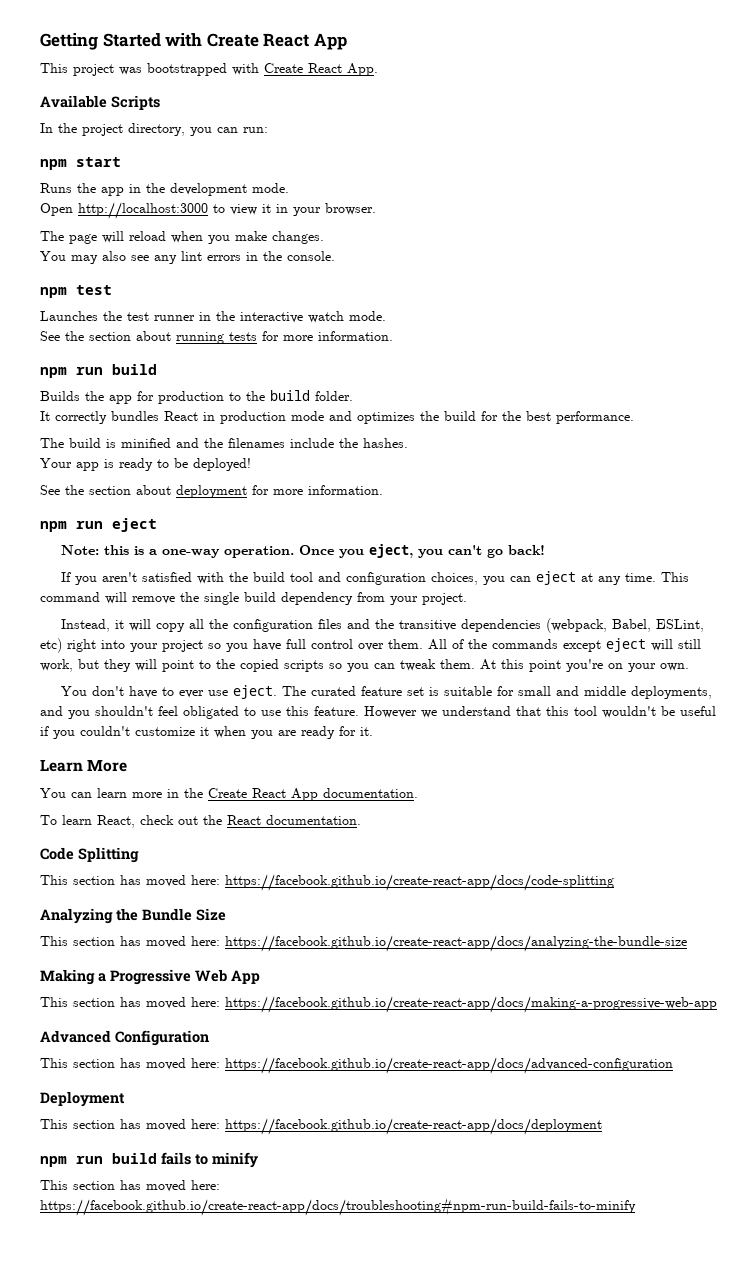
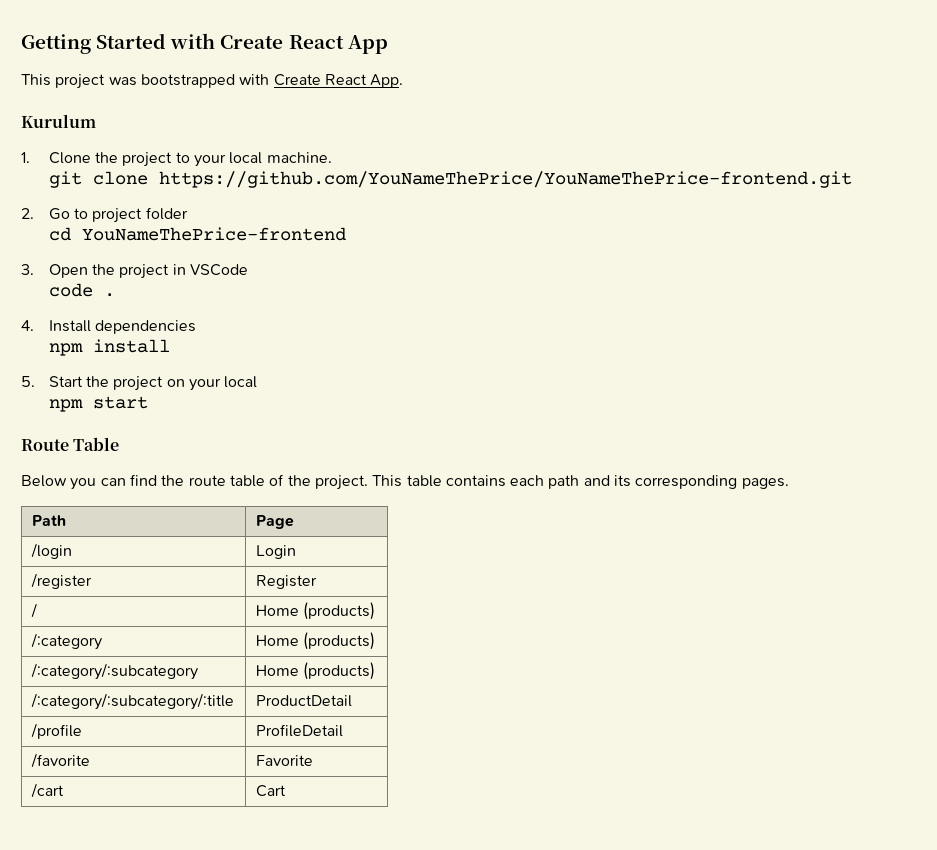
[40,95,160,110] [40,123,268,136] [40,157,121,170] [40,183,289,196] [40,202,376,219] [40,231,324,244] [40,251,335,264] [40,285,112,298] [40,311,386,323] [40,331,393,344] [40,364,157,378] [40,390,353,404] [40,411,634,424] [40,438,408,448] [40,458,251,471] [40,485,383,498] [40,518,157,532] [61,544,546,558] [61,571,690,585] [40,592,467,605] [61,618,705,633] [40,638,701,653] [40,659,689,672] [61,685,713,699] [40,706,716,719] [40,726,373,739] [40,759,128,772] [40,788,418,801] [40,815,361,828] [40,847,139,863] [40,874,614,891] [40,908,226,924] [40,935,687,952] [40,969,260,985] [40,996,717,1013] [40,1030,209,1046] [40,1057,673,1074] [40,1091,125,1107] [40,1118,602,1135] [40,1152,258,1168] [40,1180,220,1192] [40,1198,636,1216] Available Scripts // In the project directory, you can run: // npm start // Runs the app in the development mode. // Open http://localhost:3000 to view it in your browser. // The page will reload when you make changes. // You may also see any lint errors in the console. // npm test // Launches the test runner in the interactive watch mode. // See the section about running tests for more information. // npm run build // Builds the app for production to the build folder. // It correctly bundles React in production mode and optimizes the build for the best performance. // The build is minified and the filenames include the hashes. // Your app is ready to be deployed! // See the section about deployment for more information. // npm run eject // Note: this is a one-way operation. Once you eject, you can't go back! // If you aren't satisfied with the build tool and configuration choices, you can eject at any time. This command will remove the single build dependency from your project. // Instead, it will copy all the configuration files and the transitive dependencies (webpack, Babel, ESLint, etc) right into your project so you have full control over them. All of the commands except eject will still work, but they will point to the copied scripts so you can tweak them. At this point you're on your own. // You don't have to ever use eject. The curated feature set is suitable for small and middle deployments, and you shouldn't feel obligated to use this feature. However we understand that this tool wouldn't be useful if you couldn't customize it when you are ready for it. // Learn More // You can learn more in the Create React App documentation. // To learn React, check out the React documentation. // Code Splitting // This section has moved here: https://facebook.github.io/create-react-app/docs/code-splitting // Analyzing the Bundle Size // This section has moved here: https://facebook.github.io/create-react-app/docs/analyzing-the-bundle-size // Making a Progressive Web App // This section has moved here: https://facebook.github.io/create-react-app/docs/making-a-progressive-web-app // Advanced Configuration // This section has moved here: https://facebook.github.io/create-react-app/docs/advanced-configuration // Deployment // This section has moved here: https://facebook.github.io/create-react-app/docs/deployment // npm run build fails to minify // This section has moved here: https://facebook.github.io/create-react-app/docs/troubleshooting#npm-run-build-fails-to-minify -> [21,114,96,128] [21,152,332,167] [48,171,852,188] [21,207,188,223] [48,227,346,241] [21,264,249,279] [48,283,115,297] [21,320,197,334] [48,339,170,356] [21,376,258,391] [48,396,148,412] [21,437,120,451] [21,474,789,490] [31,515,66,526] [255,515,294,529] [30,543,72,559] [255,545,296,559] [30,573,92,589] [255,575,317,589] [30,603,37,618] [255,602,375,620] [30,633,102,650] [255,632,375,650] [30,663,198,680] [255,662,375,680] [30,693,234,710] [255,695,352,707] [30,723,82,739] [255,724,343,737] [30,753,90,768] [255,755,313,766] [30,783,64,798] [255,785,286,797] Kurulum // 1. Clone the project to your local machine. // git clone https://github.com/YouNameThePrice/YouNameThePrice-frontend.git // 2. Go to project folder // cd YouNameThePrice-frontend // 3. Open the project in VSCode // code . // 4. Install dependencies // npm install // 5. Start the project on your local // npm start // Route Table // Below you can find the route table of the project. This table contains each path and its corresponding pages. // Path | Page // /login | Login // /register | Register // / | Home (products) // /:category | Home (products) // /:category/:subcategory | Home (products) // /:category/:subcategory/:title | ProductDetail // /profile | ProfileDetail // /favorite | Favorite // /cart | Cart

